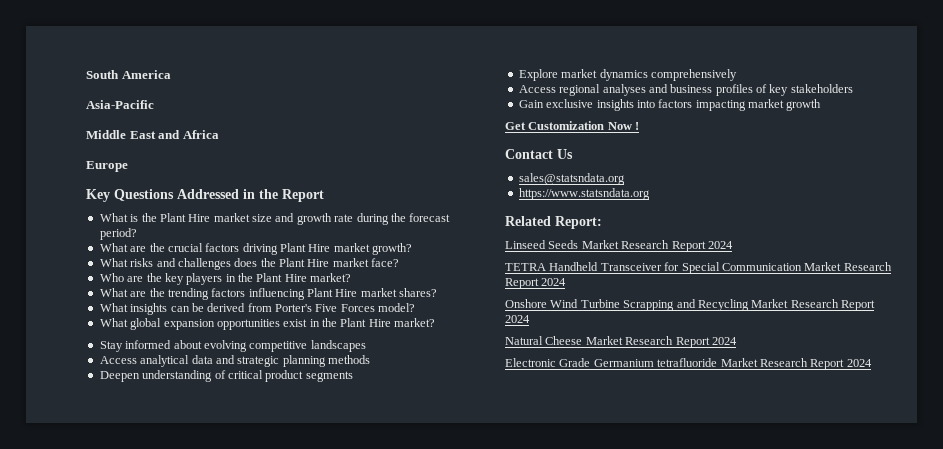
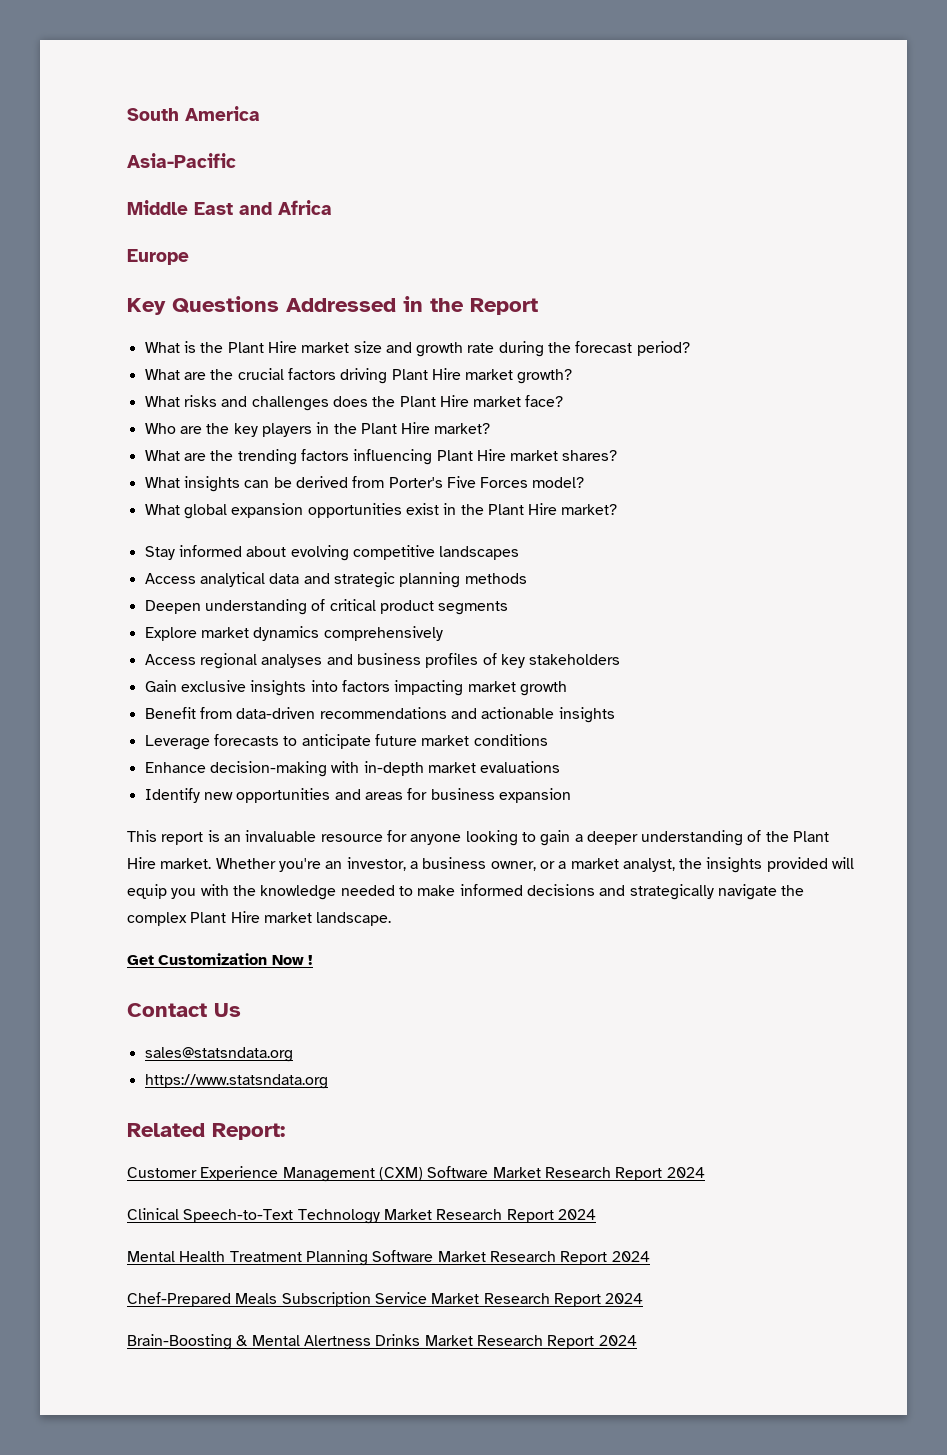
(822, 105) none -> [144,707,615,723] [144,734,548,750] [144,761,561,777] [144,788,571,803] [127,830,830,846] [127,857,855,873] [127,884,805,900] [127,911,392,926] // Benefit from data-driven recommendations and actionable insights // Leverage forecasts to anticipate future market conditions // Enhance decision-making with in-depth market evaluations // Identify new opportunities and areas for business expansion // This report is an invaluable resource for anyone looking to gain a deeper understanding of the Plant Hire market. Whether you're an investor, a business owner, or a market analyst, the insights provided will equip you with the knowledge needed to make informed decisions and strategically navigate the complex Plant Hire market landscape.
[505,240,733,252] [505,262,892,274] [505,278,567,289] [505,299,875,311] [505,315,530,323] [505,336,737,348] [505,358,718,367] Linseed Seeds Market Research Report 2024 // TETRA Handheld Transceiver for Special Communication Market Research Report 2024 // Onshore Wind Turbine Scrapping and Recycling Market Research Report 2024 // Natural Cheese Market Research Report 2024 // Electronic Grade Germanium tetrafluoride -> [127,1166,705,1182] [127,1208,596,1224] [127,1250,650,1266] [127,1292,644,1307] [127,1334,421,1350] Customer Experience Management (CXM) Software Market Research Report 2024 // Clinical Speech-to-Text Technology Market Research Report 2024 // Mental Health Treatment Planning Software Market Research Report 2024 // Chef-Prepared Meals Subscription Service Market Research Report 2024 // Brain-Boosting & Mental Alertness Drinks

